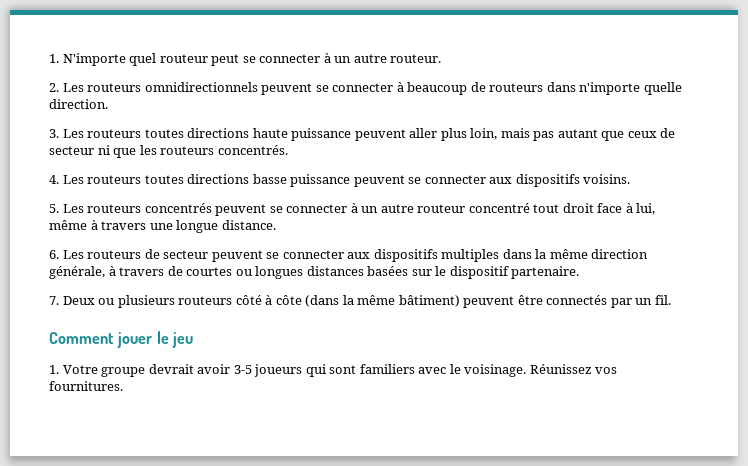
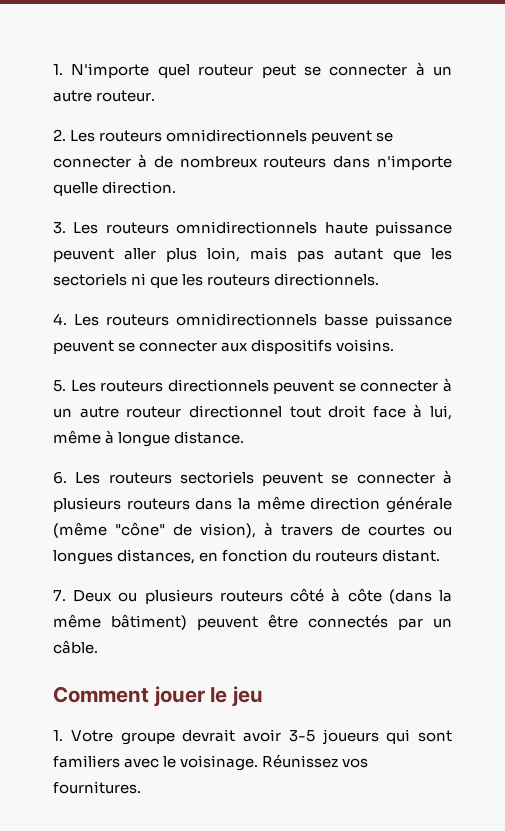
[407,82,486,95] beaucoup de -> [153,156,258,168] de nombreux
[144,128,250,138] toutes directions -> [176,221,318,234] omnidirectionnels
[627,128,676,138] [49,146,94,155] ceux de secteur -> [431,248,452,260] [53,273,127,286] les sectoriels
[217,145,288,155] concentrés. -> [274,273,380,286] directionnels.
[144,174,250,184] toutes directions -> [176,313,317,326] omnidirectionnels
[144,203,212,213] concentrés -> [167,379,269,392] directionnels
[468,203,530,213] concentré -> [188,405,282,418] directionnel
[101,221,173,230] travers une -> (115, 437) none
[144,249,500,262] de secteur peuvent se connecter aux dispositifs multiples -> [179,470,452,486] [53,497,190,512] sectoriels peuvent se connecter à plusieurs routeurs
[49,266,105,279] générale, -> [386,496,452,513] [53,522,256,538] générale (même "cône" de vision),
[306,266,580,279] distances basées sur le dispositif partenaire. -> [117,549,441,564] distances, en fonction du routeurs distant.
[654,295,671,305] fil. -> [53,640,98,654] câble.

